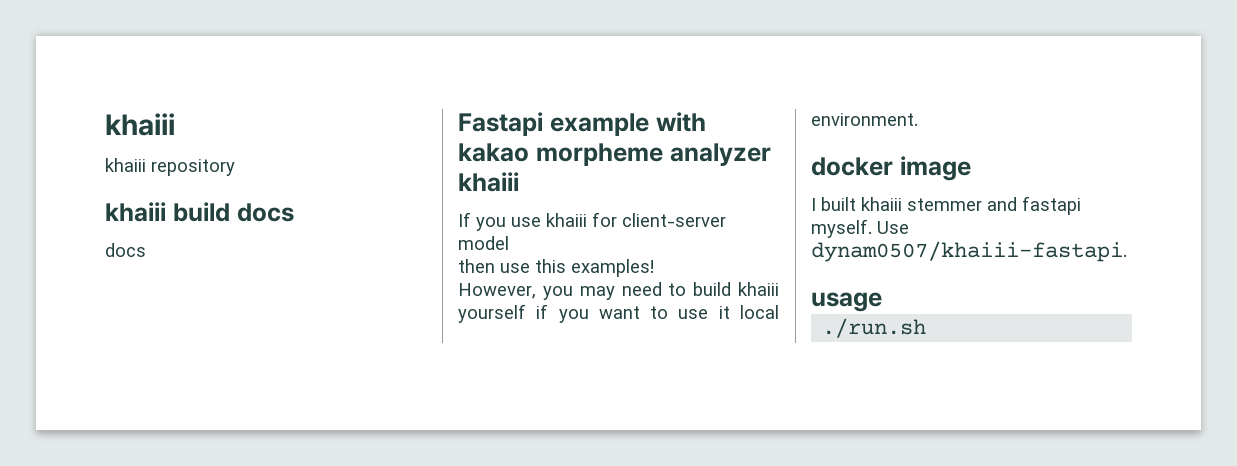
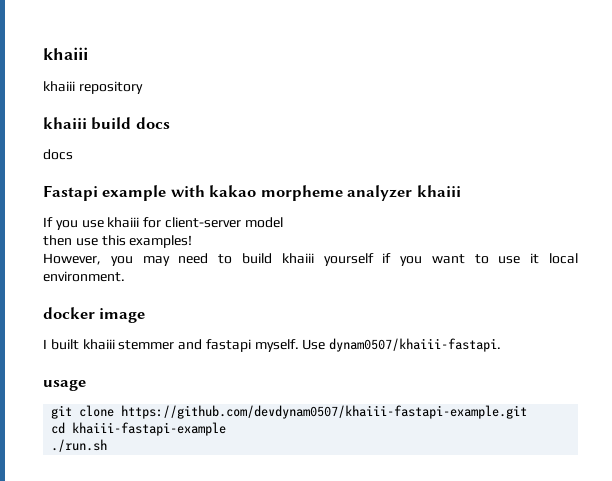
(882, 302) none -> [51,405,528,419] [51,422,227,436] // git clone https://github.com/devdynam0507/khaiii-fastapi-example.git // cd khaiii-fastapi-example

